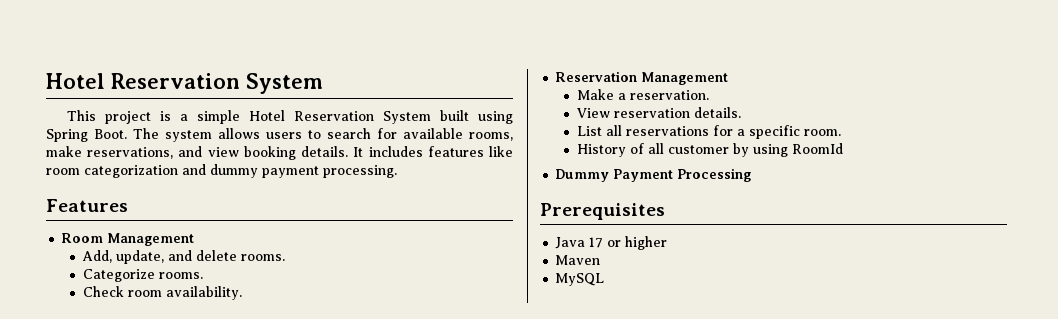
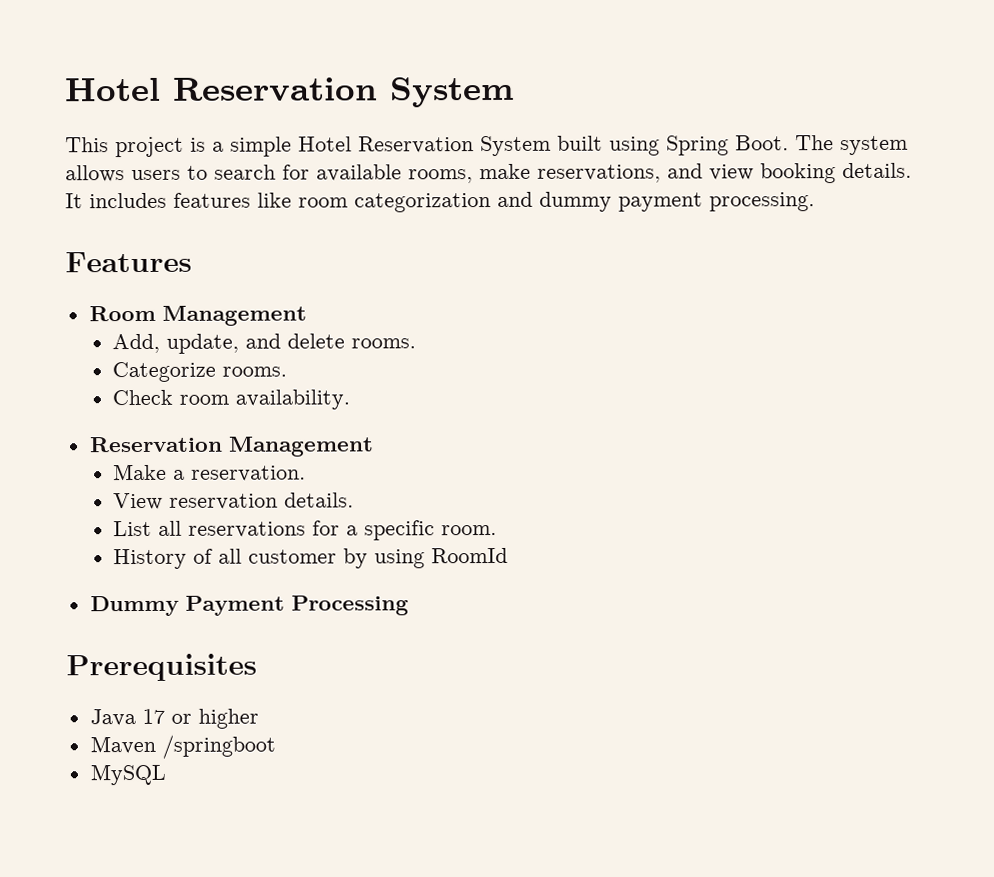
(601, 260) none -> [161,734,276,759] /springboot

